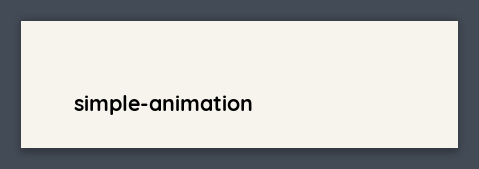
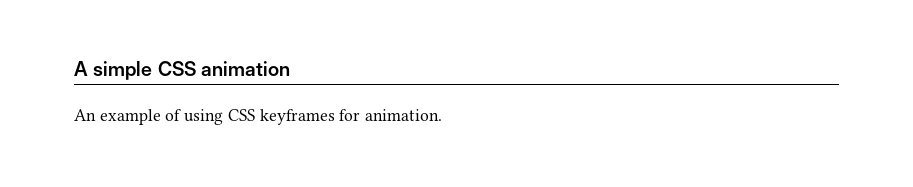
[74,95,253,115] simple-animation -> [74,61,290,80] [74,109,443,125] A simple CSS animation // An example of using CSS keyframes for animation.

